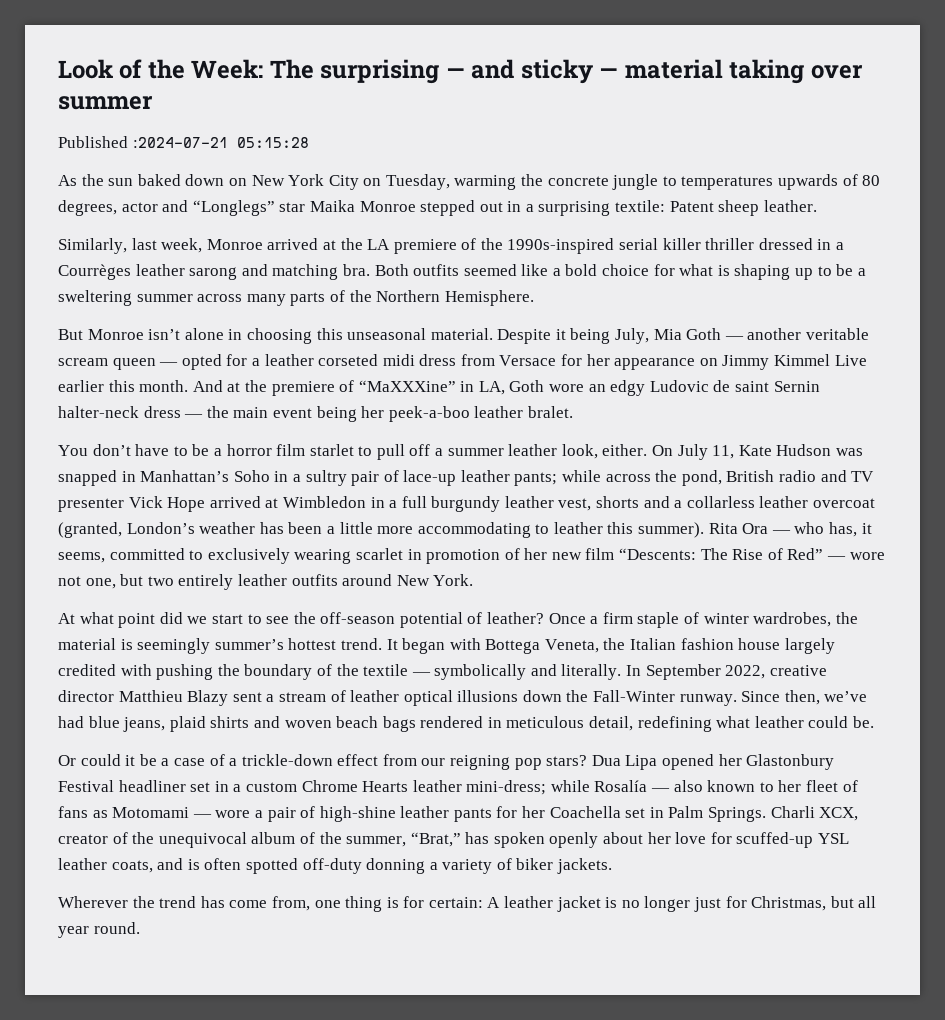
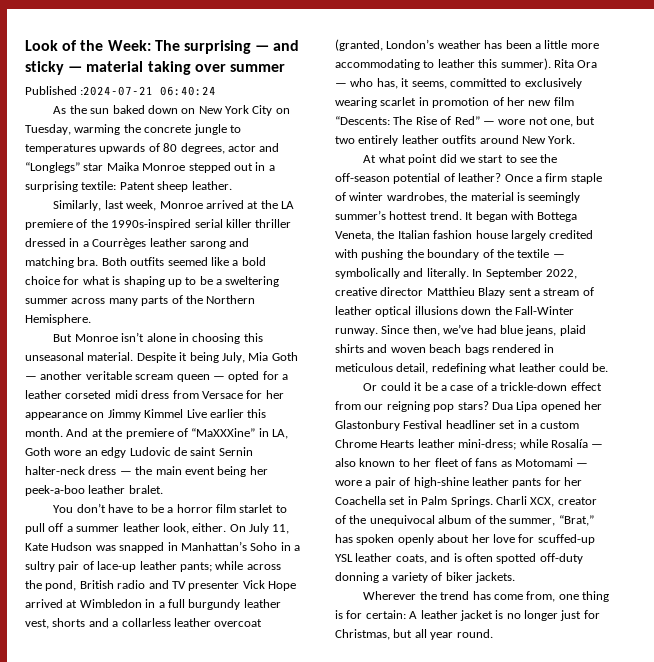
[236,137,309,148] 05:15:28 -> [160,86,217,96] 06:40:24

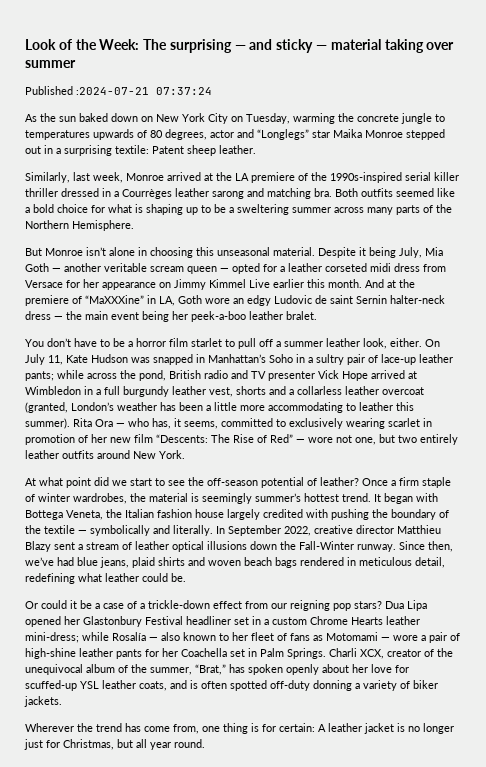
[160,86,217,96] 06:40:24 -> [156,87,212,95] 07:37:24

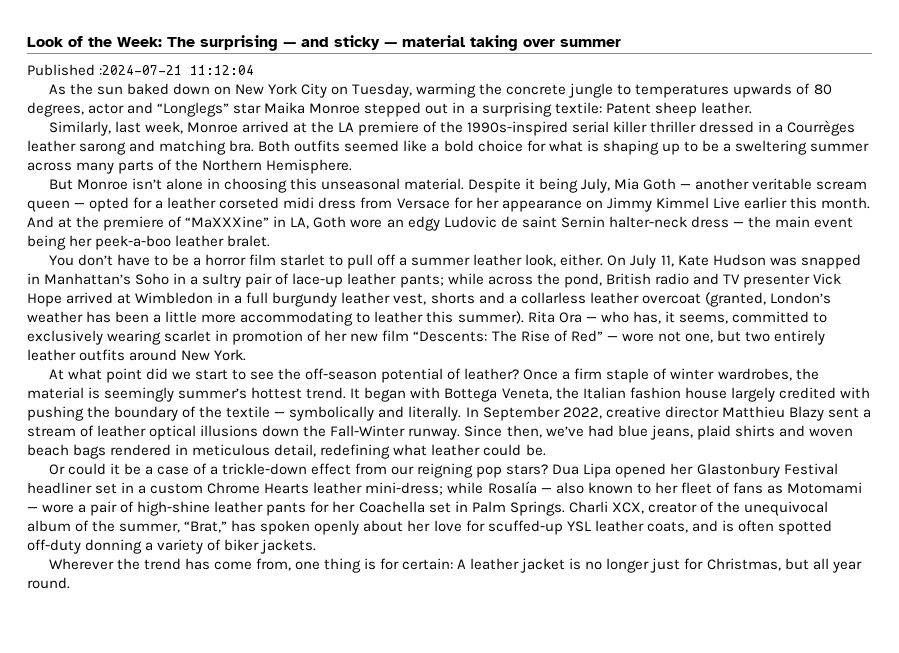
[156,87,212,95] 07:37:24 -> [190,65,255,75] 11:12:04

